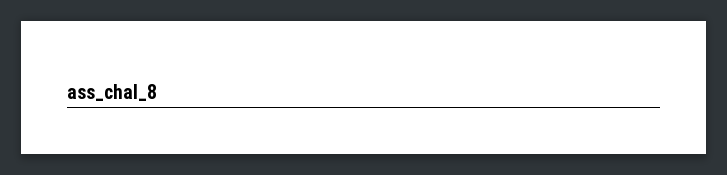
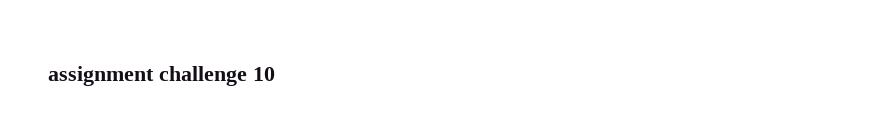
[67,84,157,101] ass_chal_8 -> [48,66,275,86] assignment challenge 10

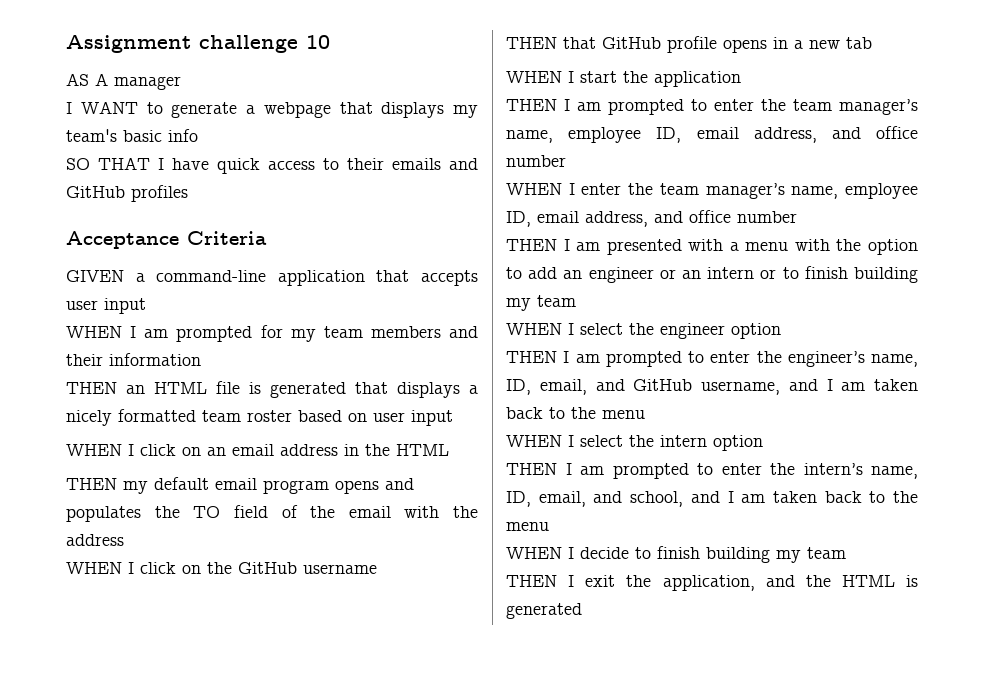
[48,66,154,86] assignment -> [66,35,191,53] Assignment
(275, 74) none -> [66,73,181,90] [66,101,478,118] [66,129,198,142] [66,157,478,174] [66,185,188,202] [66,231,267,249] [66,270,478,286] [66,298,146,314] [66,325,478,342] [66,353,201,366] [66,381,478,398] [66,409,453,426] [66,444,449,456] [66,477,414,494] [66,505,478,522] [66,534,124,546] [66,562,377,574] [506,36,872,53] [506,71,741,87] [506,99,918,115] [506,126,918,143] [506,155,566,167] [506,183,918,199] [506,210,797,227] [506,239,918,255] [506,266,918,283] [506,295,576,311] [506,323,781,339] [506,351,918,367] [506,379,918,395] [506,407,645,419] [506,435,763,451] [506,463,918,479] [506,491,918,507] [506,522,549,531] [506,546,846,563] [506,575,918,591] [506,603,582,619] // AS A manager // I WANT to generate a webpage that displays my team's basic info // SO THAT I have quick access to their emails and GitHub profiles // Acceptance Criteria // GIVEN a command-line application that accepts user input // WHEN I am prompted for my team members and their information // THEN an HTML file is generated that displays a nicely formatted team roster based on user input // WHEN I click on an email address in the HTML // THEN my default email program opens and populates the TO field of the email with the address // WHEN I click on the GitHub username // THEN that GitHub profile opens in a new tab // WHEN I start the application // THEN I am prompted to enter the team manager’s name, employee ID, email address, and office number // WHEN I enter the team manager’s name, employee ID, email address, and office number // THEN I am presented with a menu with the option to add an engineer or an intern or to finish building my team // WHEN I select the engineer option // THEN I am prompted to enter the engineer’s name, ID, email, and GitHub username, and I am taken back to the menu // WHEN I select the intern option // THEN I am prompted to enter the intern’s name, ID, email, and school, and I am taken back to the menu // WHEN I decide to finish building my team // THEN I exit the application, and the HTML is generated

